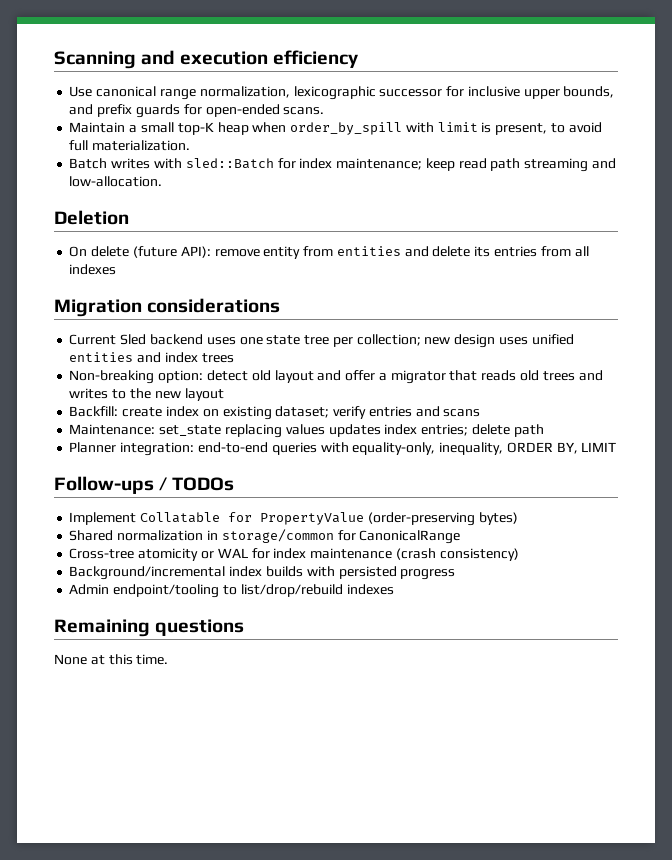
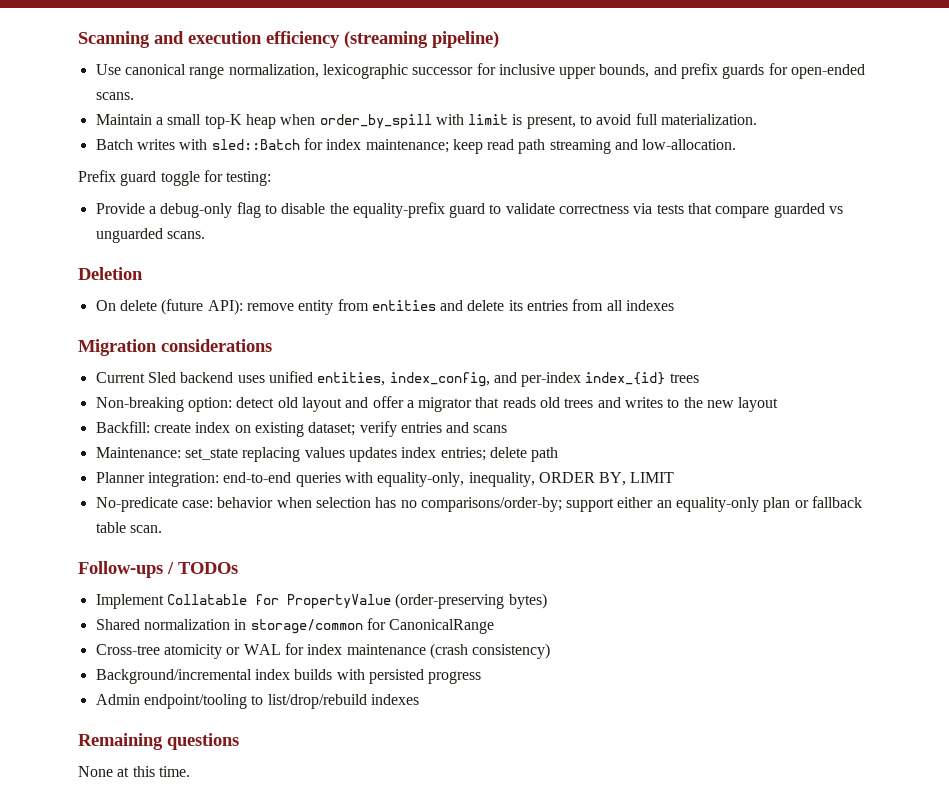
(359, 59) none -> [344,31,499,48] (streaming pipeline)
(163, 181) none -> [78,170,272,186] [95,202,844,218] [95,228,205,243] // Prefix guard toggle for testing: // Provide a debug-only flag to disable the equality-prefix guard to validate correctness via tests that compare guarded vs unguarded scans.
[239,334,574,348] [69,352,198,363] one state tree per collection; new design uses unified entities and index -> [268,371,666,387] unified entities, index_config, and per-index index_{id}
(617, 447) none -> [95,496,863,512] [95,522,162,533] // No-predicate case: behavior when selection has no comparisons/order-by; support either an equality-only plan or fallback table scan.

